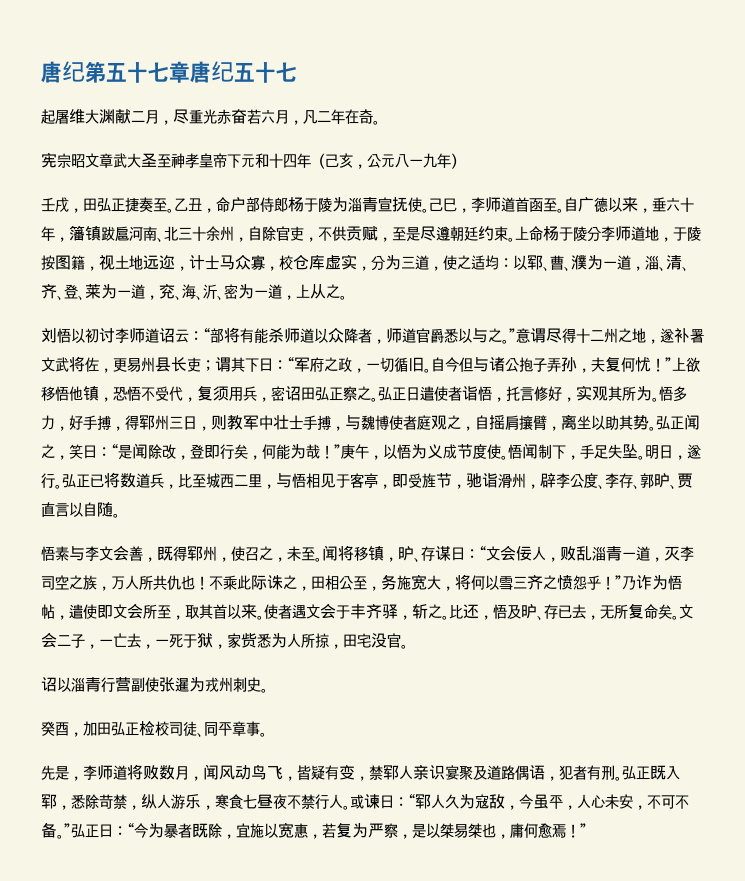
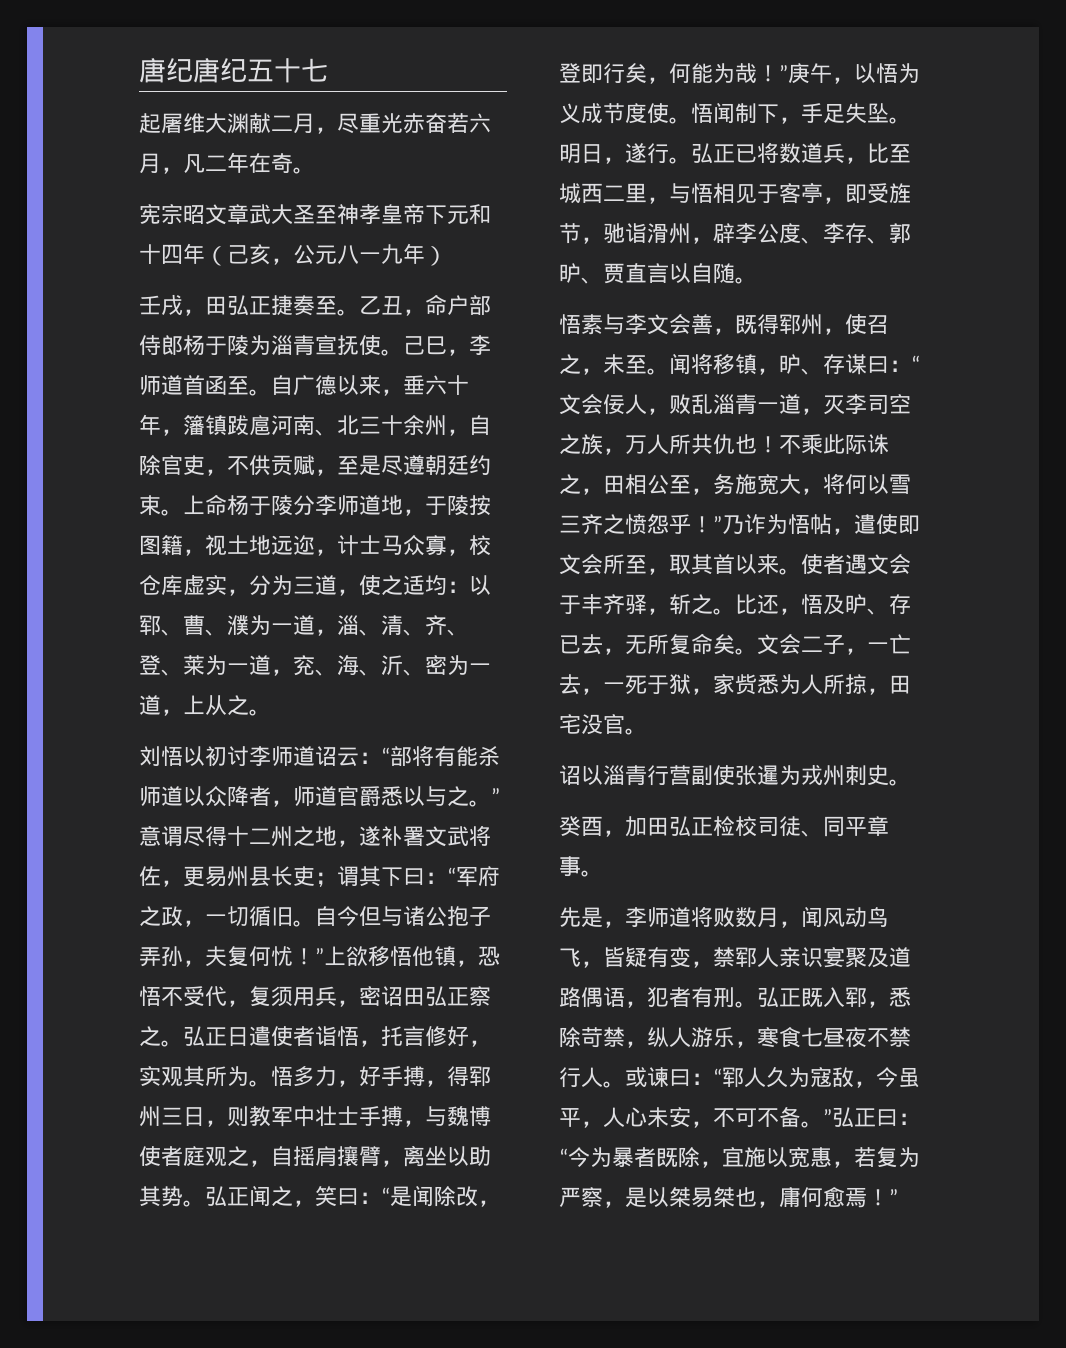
[41,61,190,83] 唐纪第五十七章 -> [139,58,193,83] 唐纪

